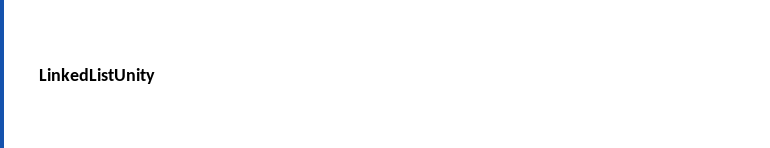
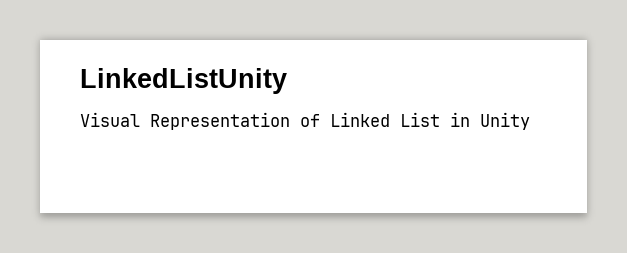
(155, 76) none -> [80,112,530,130] // Visual Representation of Linked List in Unity

